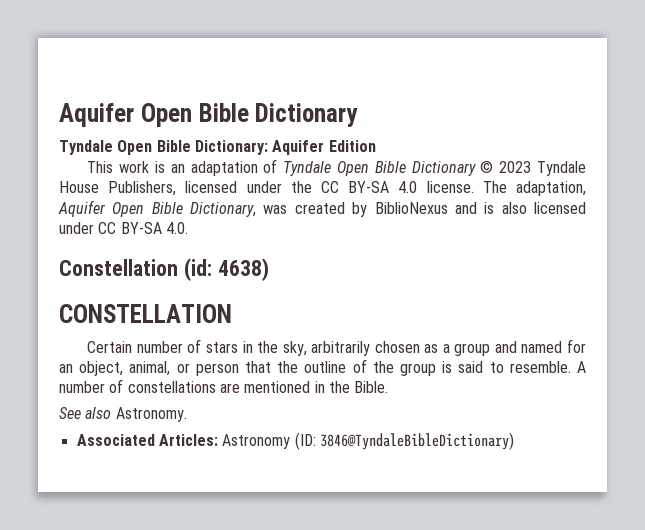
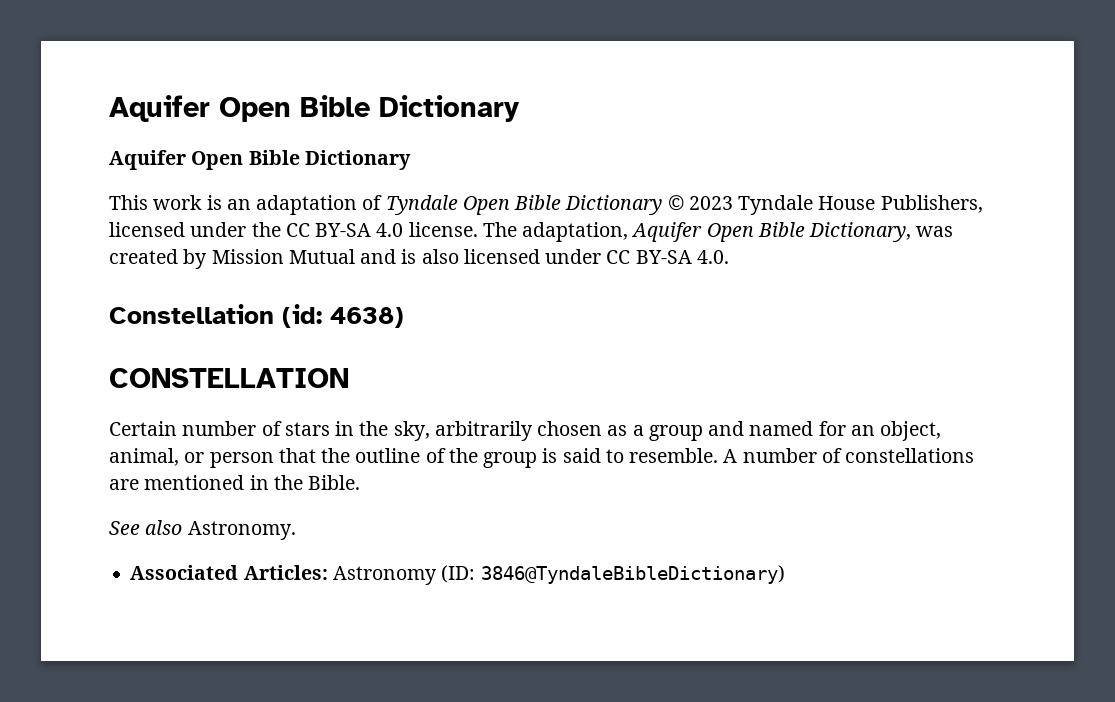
[59,103,359,127] [59,140,376,155] Aquifer Open Bible Dictionary // Tyndale Open Bible Dictionary: Aquifer Edition -> [109,95,520,122] [109,150,411,170] Aquifer Open Bible Dictionary // Aquifer Open Bible Dictionary
[374,202,448,214] BiblioNexus -> [211,249,355,264] Mission Mutual

